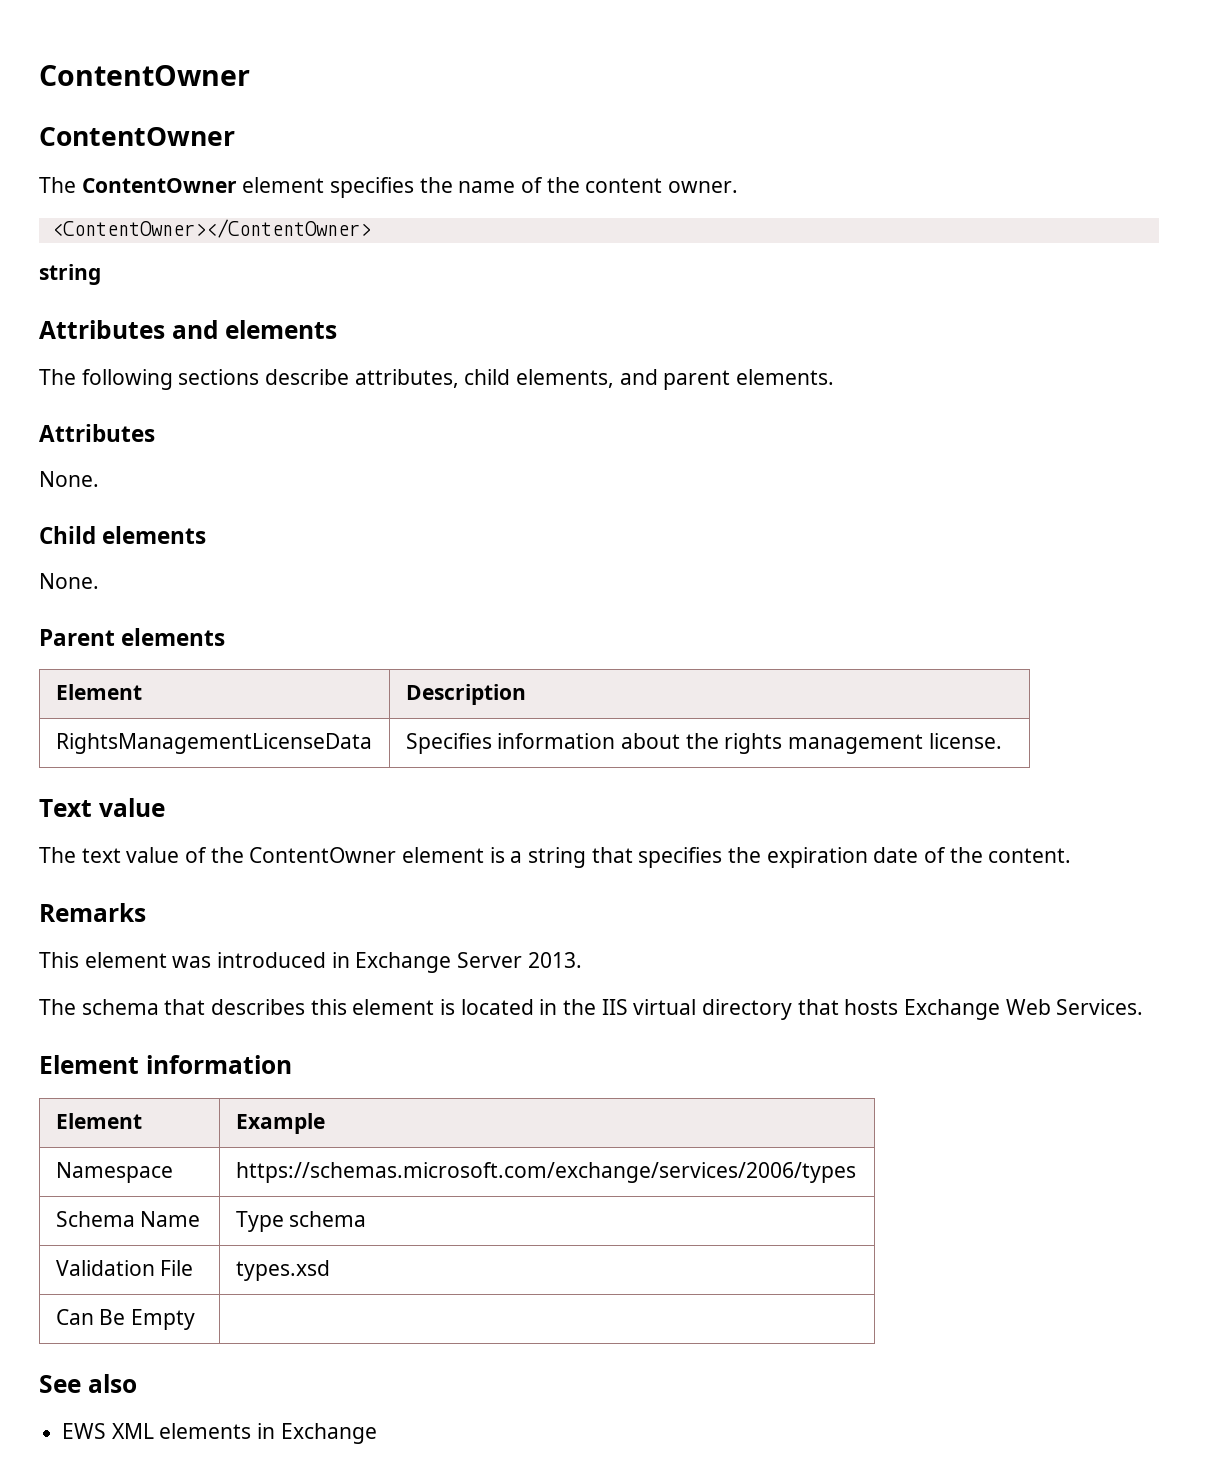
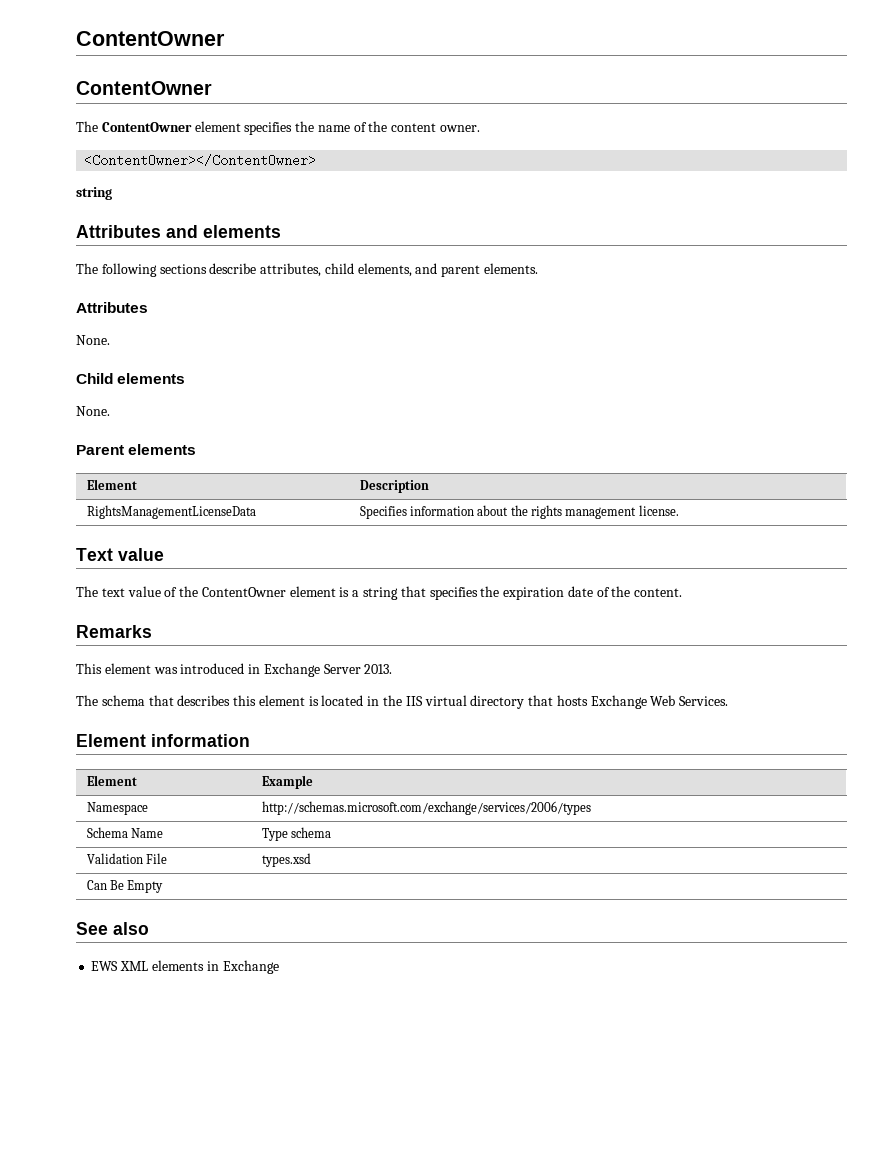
[235,1162,856,1183] https://schemas.microsoft.com/exchange/services/2006/types -> [261,801,591,815] http://schemas.microsoft.com/exchange/services/2006/types

